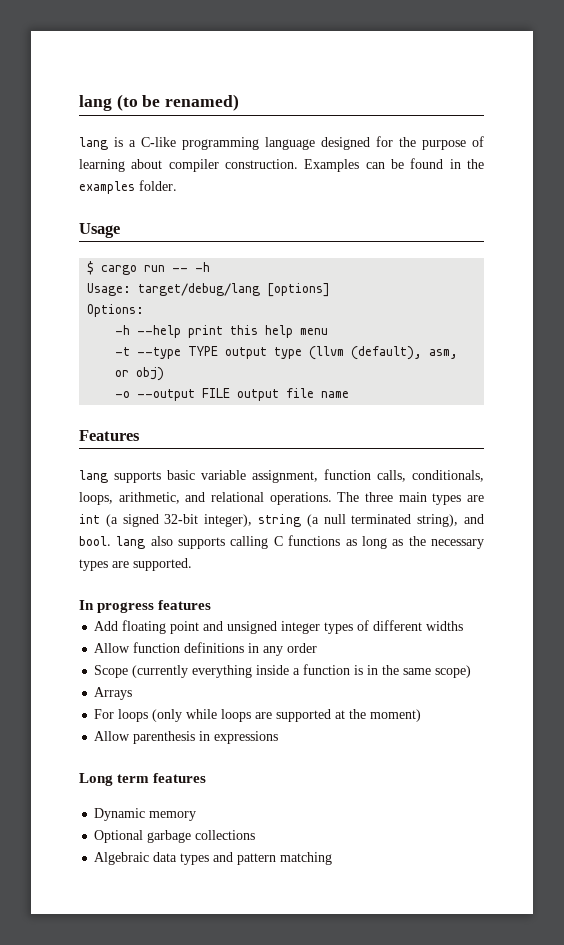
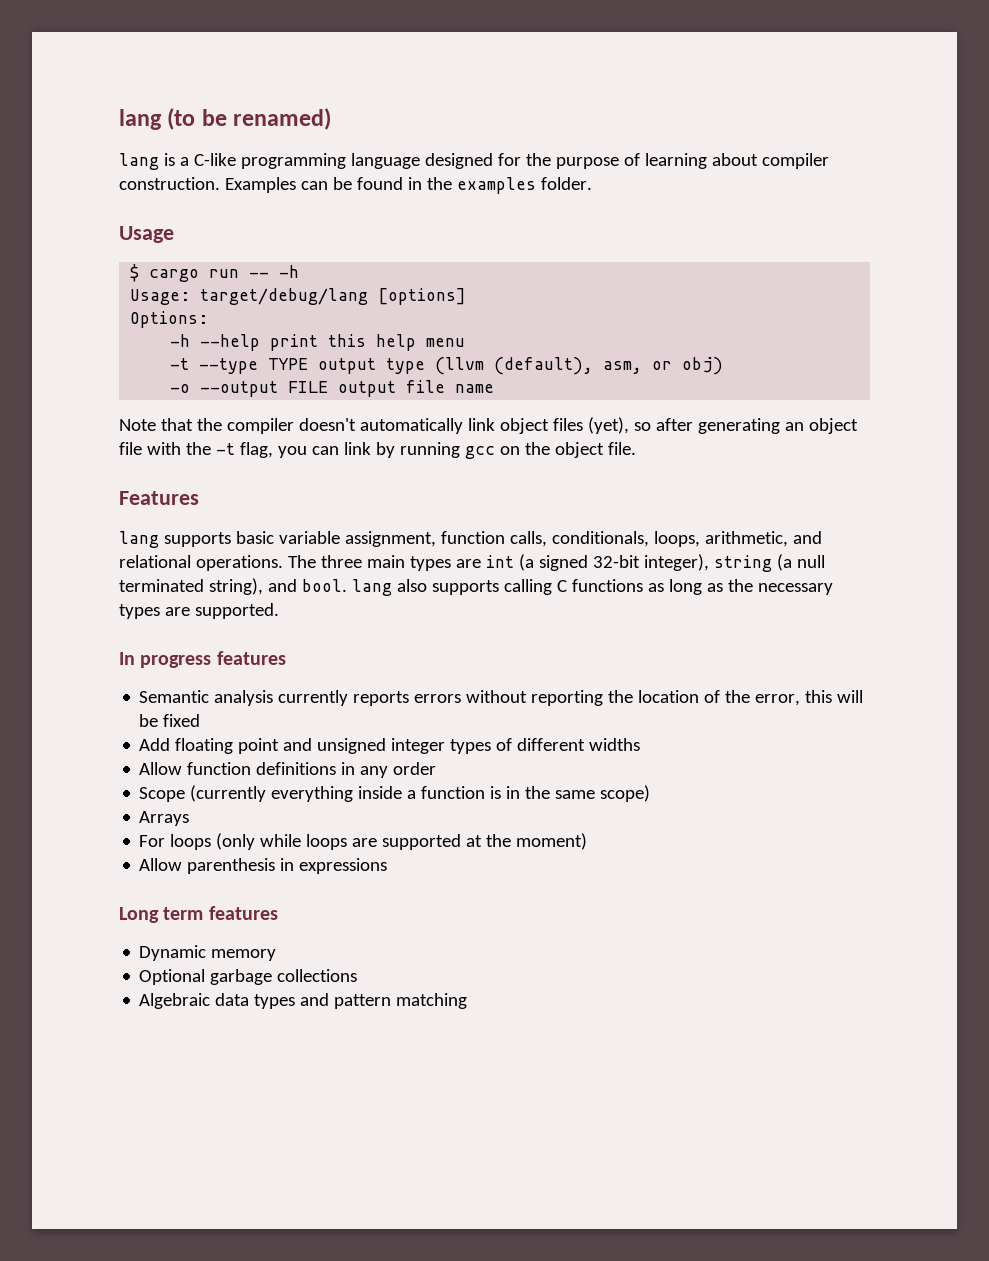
(350, 394) none -> [119,417,858,434] [119,442,636,459] // Note that the compiler doesn't automatically link object files (yet), so after generating an object file with the -t flag, you can link by running gcc on the object file.
(212, 605) none -> [139,690,864,706] [139,714,201,727] // Semantic analysis currently reports errors without reporting the location of the error, this will be fixed

